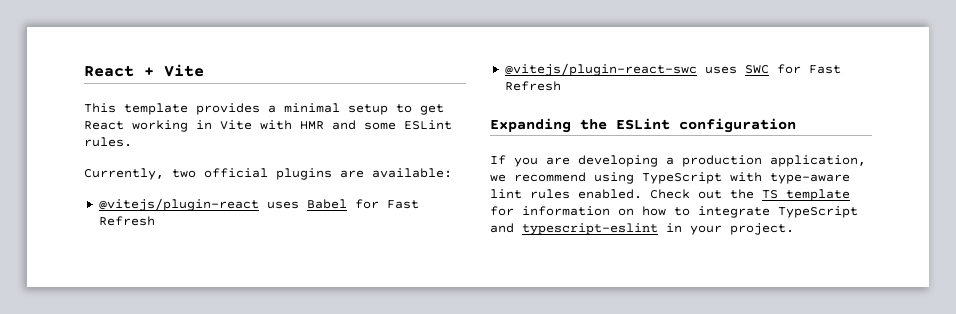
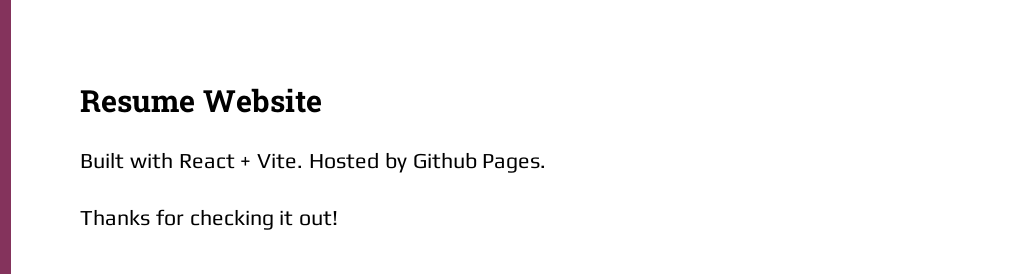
[84,64,204,77] [84,103,444,115] [84,120,452,132] [84,137,132,147] [84,168,452,180] [98,198,419,211] [98,216,155,226] [504,63,841,76] [504,81,561,91] [490,118,796,133] [490,155,866,167] [490,172,850,184] [490,189,850,201] [490,206,858,218] [490,223,794,235] React + Vite // This template provides a minimal setup to get React working in Vite with HMR and some ESLint rules. // Currently, two official plugins are available: // @vitejs/plugin-react uses Babel for Fast Refresh // @vitejs/plugin-react-swc uses SWC for Fast Refresh // Expanding the ESLint configuration // If you are developing a production application, we recommend using TypeScript with type-aware lint rules enabled. Check out the TS template for information on how to integrate TypeScript and typescript-eslint in your project. -> [80,88,323,113] [80,152,547,173] [80,209,339,230] Resume Website // Built with React + Vite. Hosted by Github Pages. // Thanks for checking it out!

